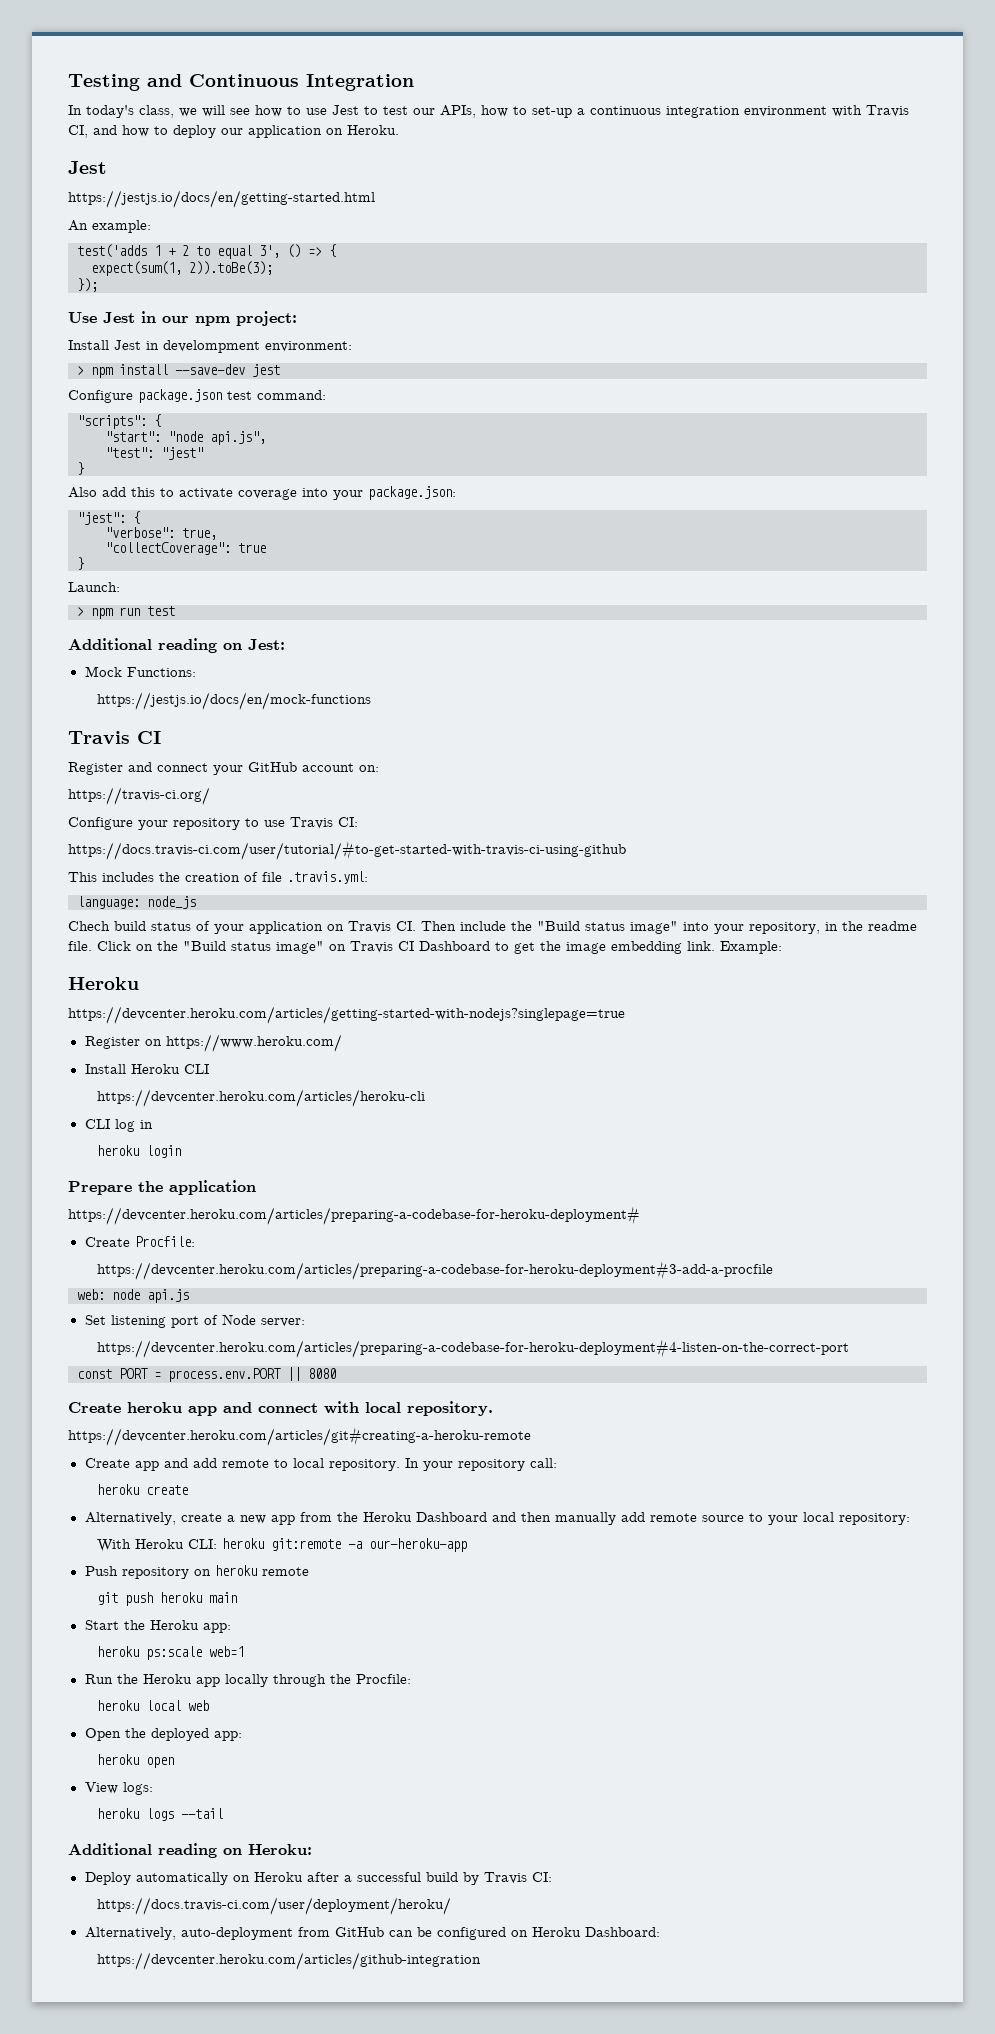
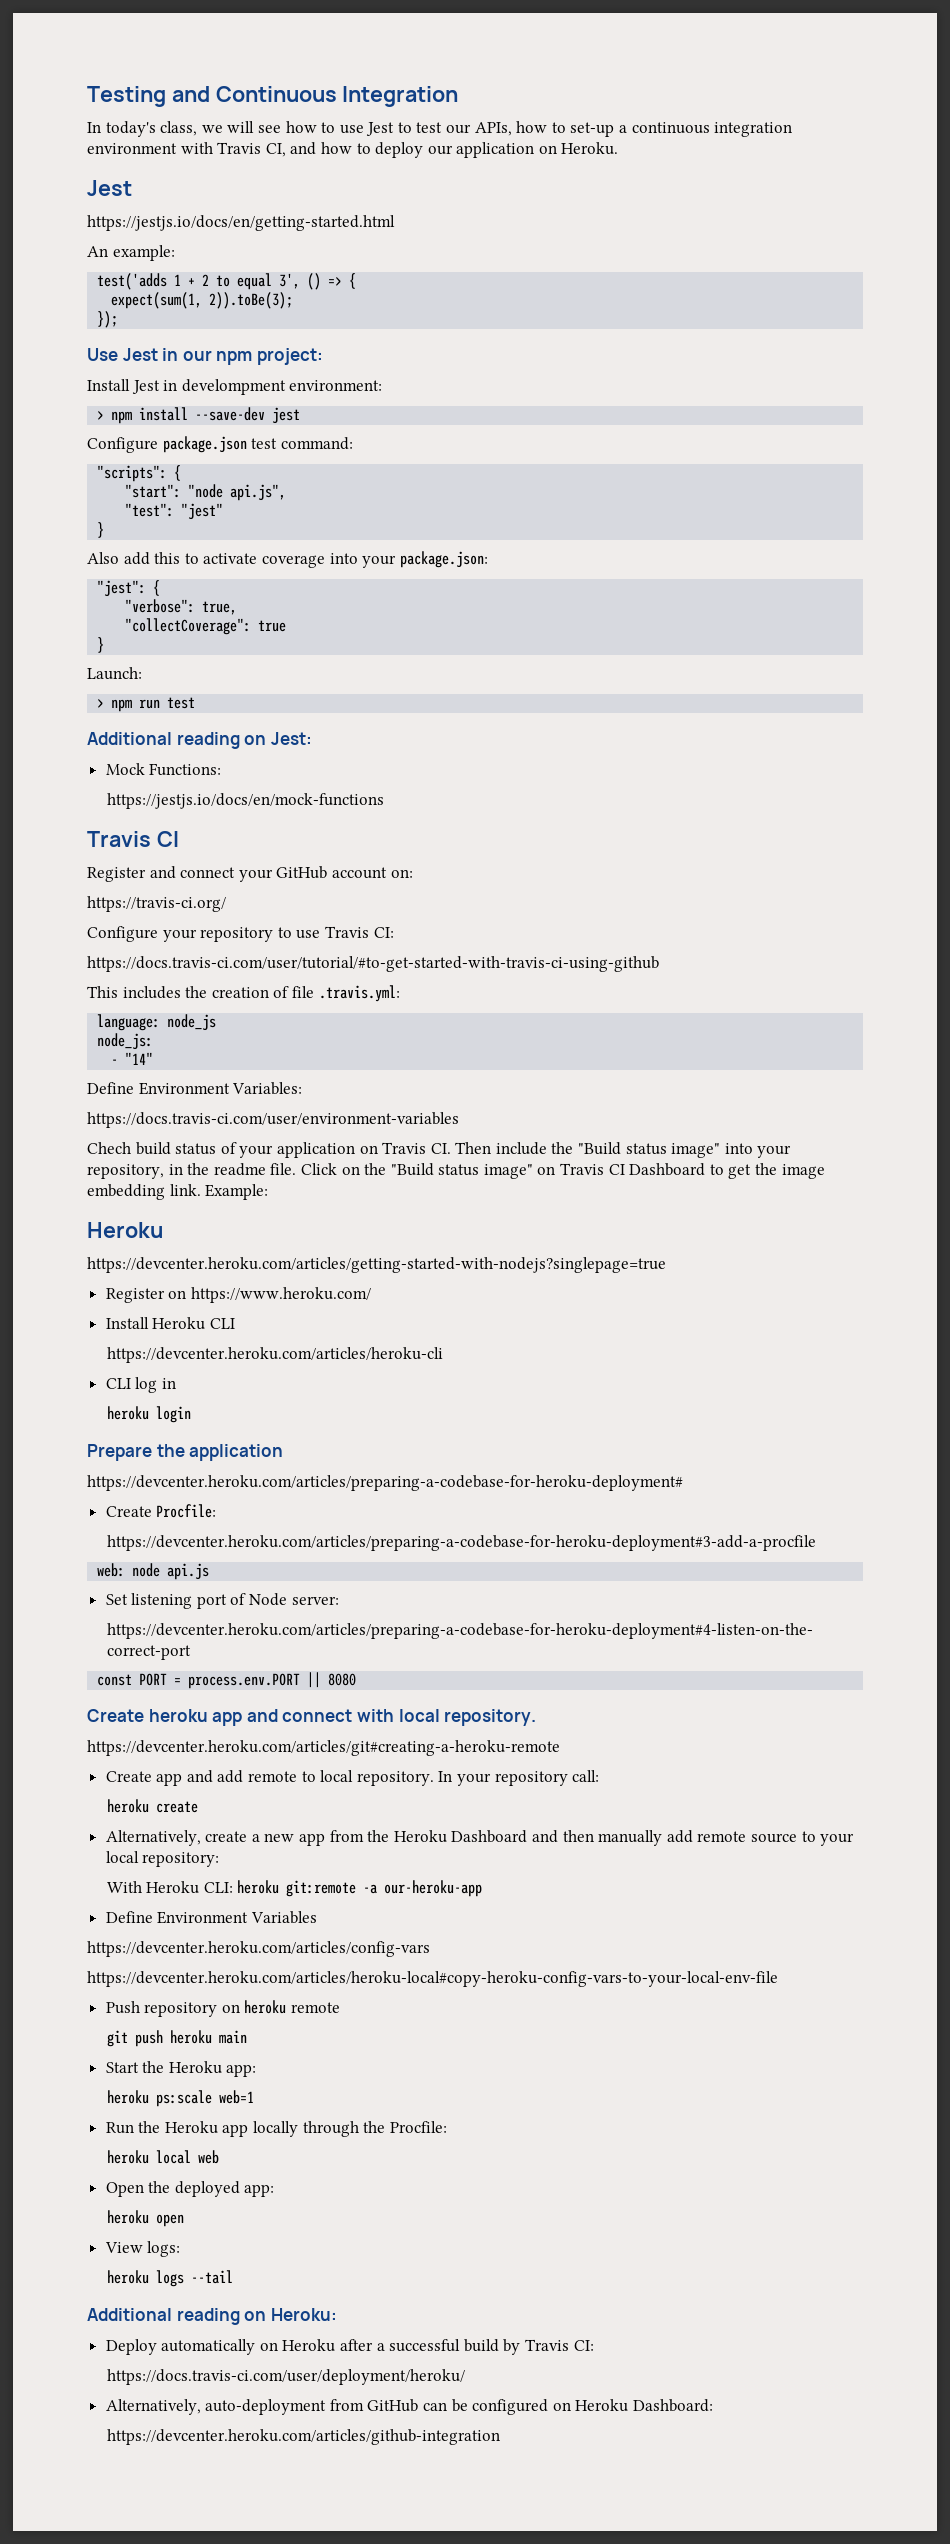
(196, 902) none -> [97,1033,154,1050] [111,1052,154,1065] [87,1082,303,1095] [87,1112,459,1128] // node_js: // - "14" // Define Environment Variables: // https://docs.travis-ci.com/user/environment-variables
(467, 1545) none -> [105,1911,317,1924] [87,1941,430,1957] [87,1971,778,1987] // Define Environment Variables // https://devcenter.heroku.com/articles/config-vars // https://devcenter.heroku.com/articles/heroku-local#copy-heroku-config-vars-to-your-local-env-file

